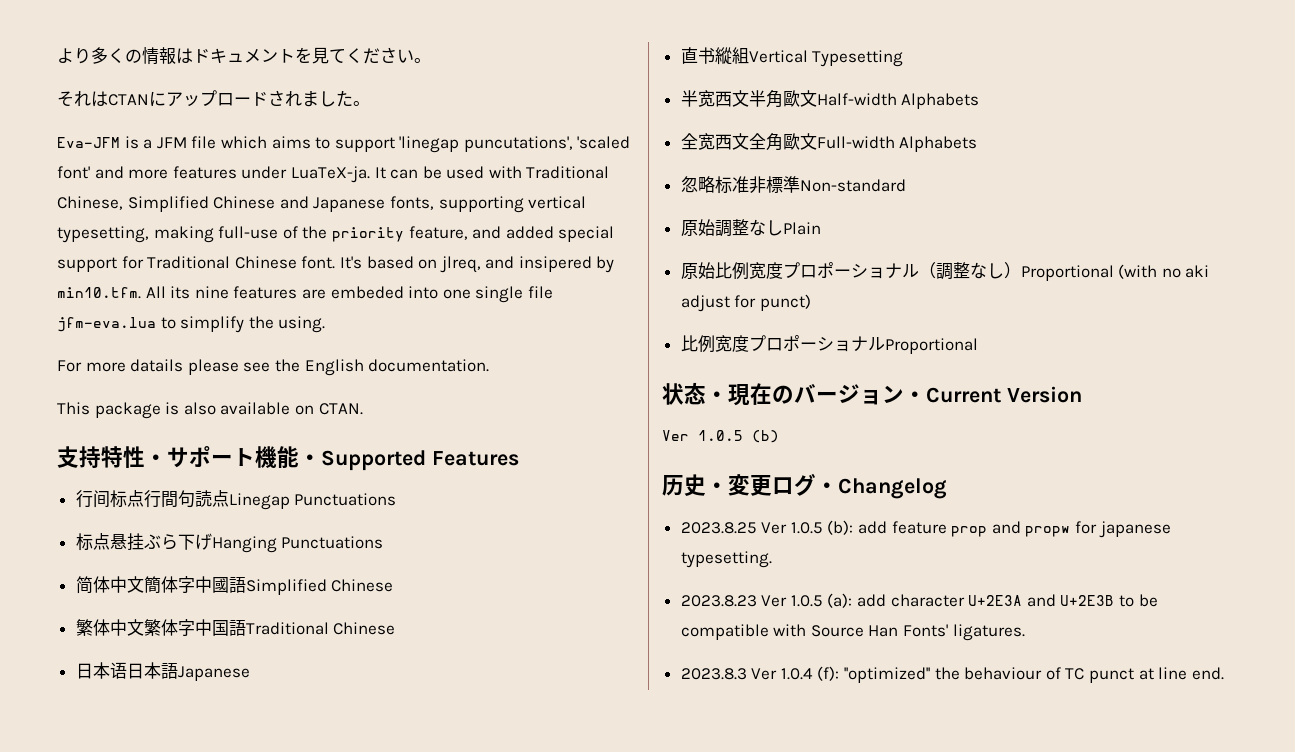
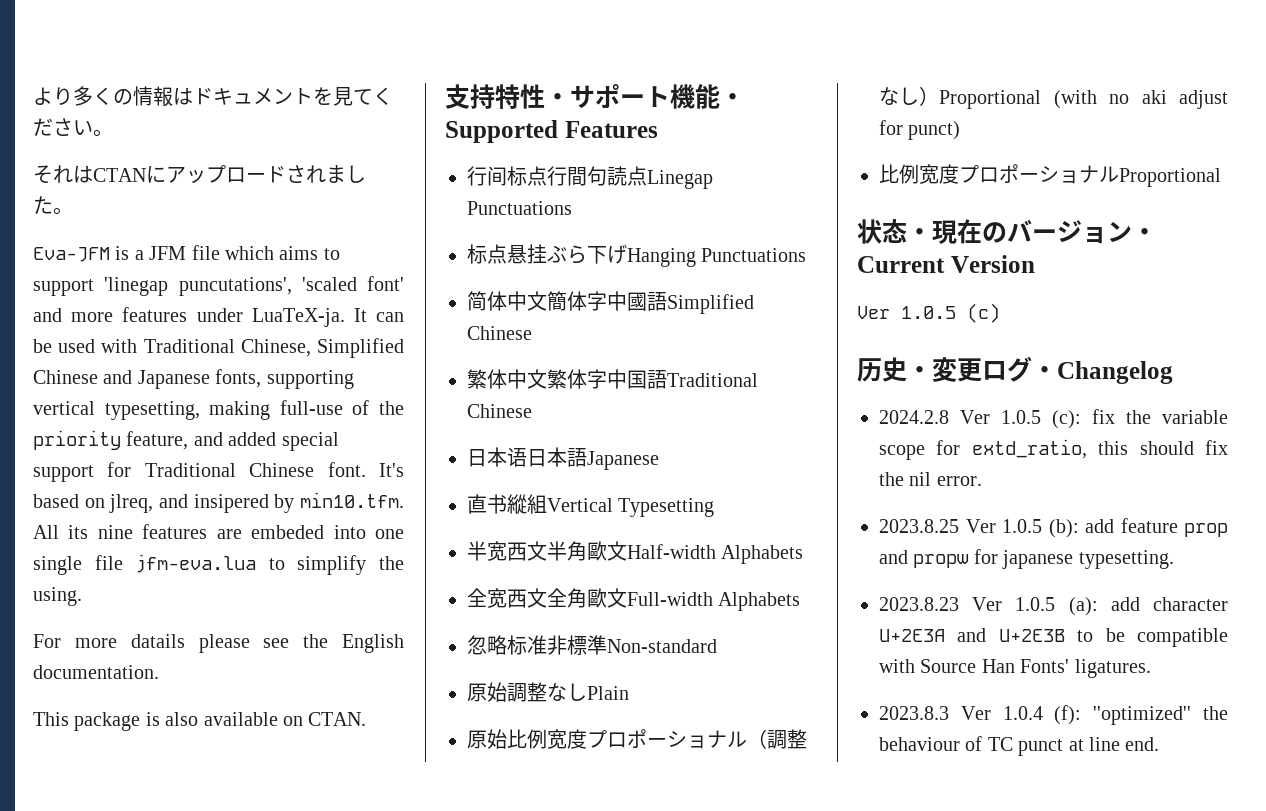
[752,430,779,443] (b) -> [967,303,1000,323] (c)
(947, 488) none -> [879,409,1228,429] [879,439,1228,460] [879,472,982,486] // 2024.2.8 Ver 1.0.5 (c): fix the variable scope for extd_ratio, this should fix the nil error.

